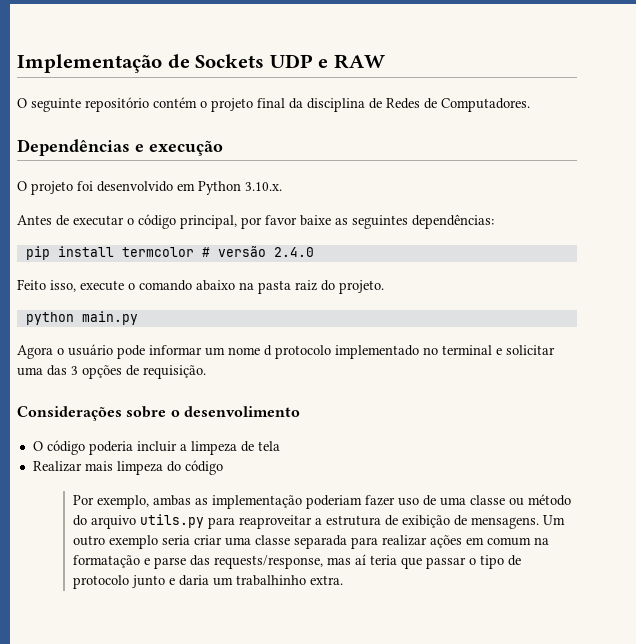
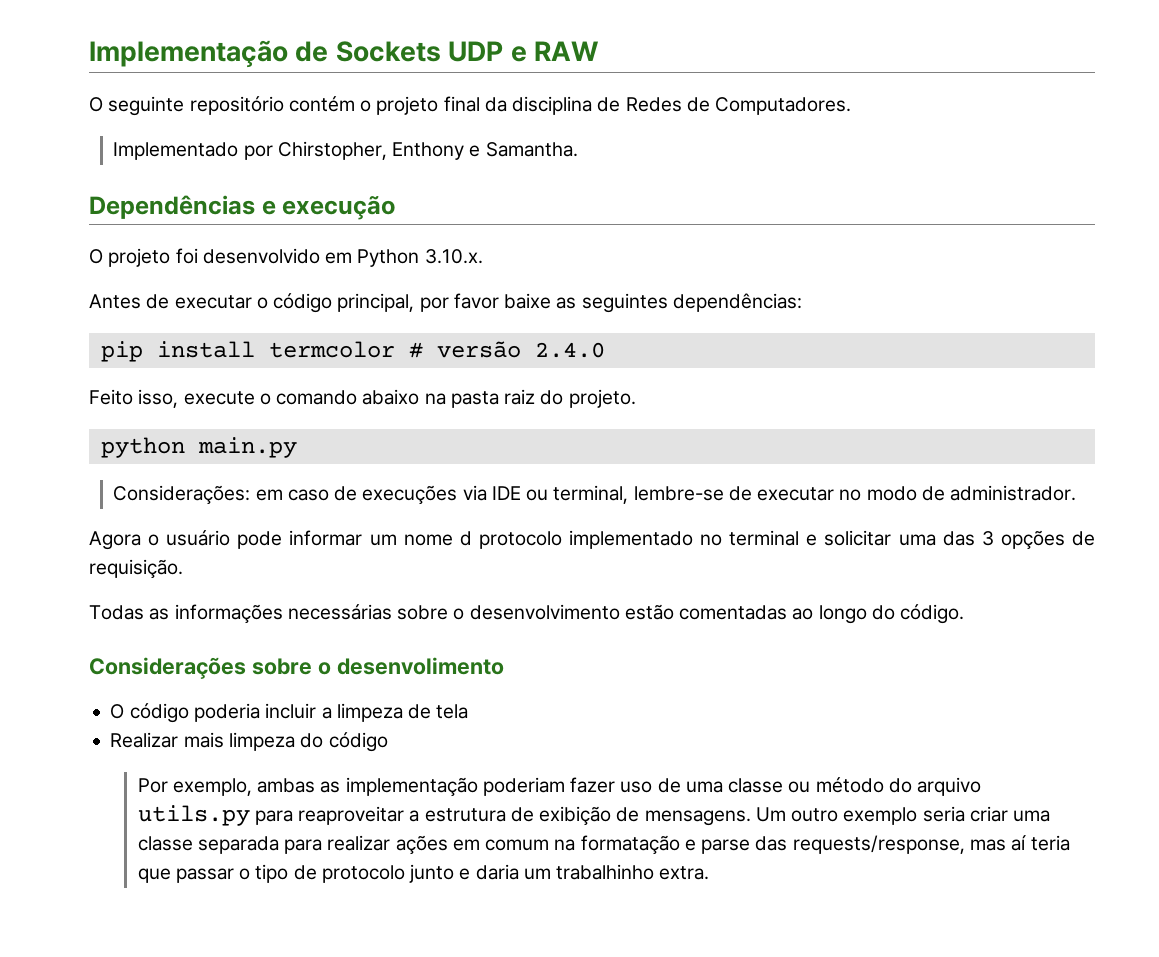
(530, 105) none -> [113,141,578,160] // Implementado por Chirstopher, Enthony e Samantha.
(138, 318) none -> [113,485,1077,505] // Considerações: em caso de execuções via IDE ou terminal, lembre-se de executar no modo de administrador.
(206, 372) none -> [89,604,965,624] // Todas as informações necessárias sobre o desenvolvimento estão comentadas ao longo do código.

